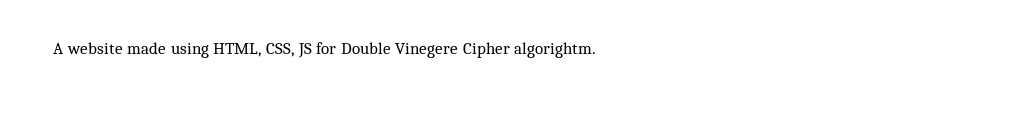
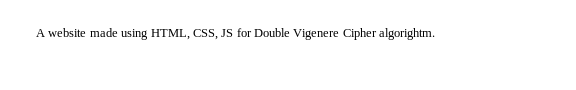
[395,43,459,58] Vinegere -> [293,29,340,40] Vigenere

